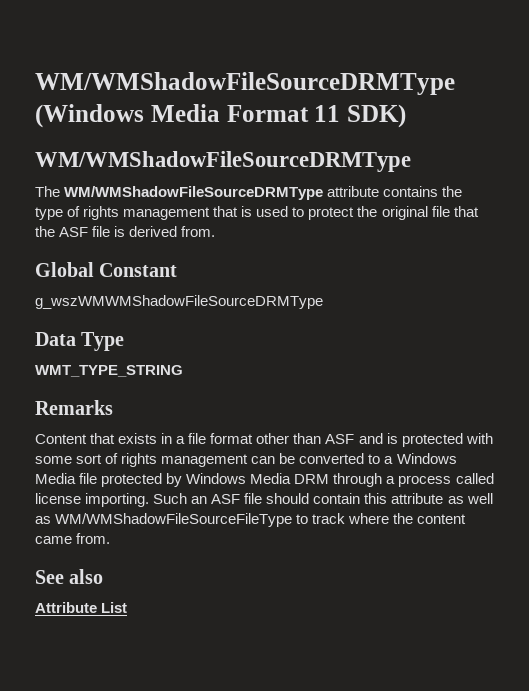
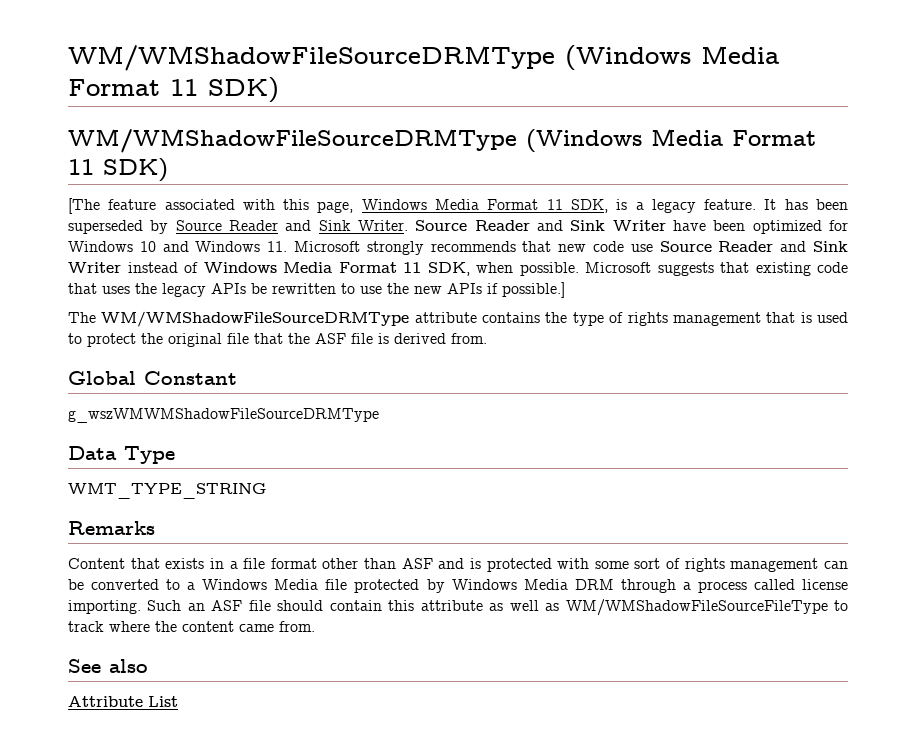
(411, 161) none -> [526,129,816,152] [68,158,168,182] [68,198,848,214] [68,220,849,234] [68,241,848,255] [68,262,848,276] [68,282,565,298] (Windows Media Format 11 SDK) // [The feature associated with this page, Windows Media Format 11 SDK, is a legacy feature. It has been superseded by Source Reader and Sink Writer. Source Reader and Sink Writer have been optimized for Windows 10 and Windows 11. Microsoft strongly recommends that new code use Source Reader and Sink Writer instead of Windows Media Format 11 SDK, when possible. Microsoft suggests that existing code that uses the legacy APIs be rewritten to use the new APIs if possible.]

